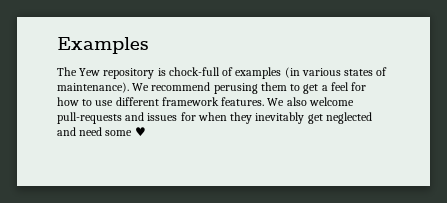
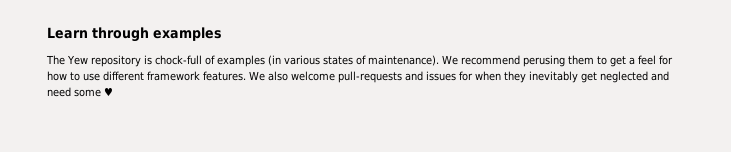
[57,37,149,54] Examples -> [47,27,222,42] Learn through examples

